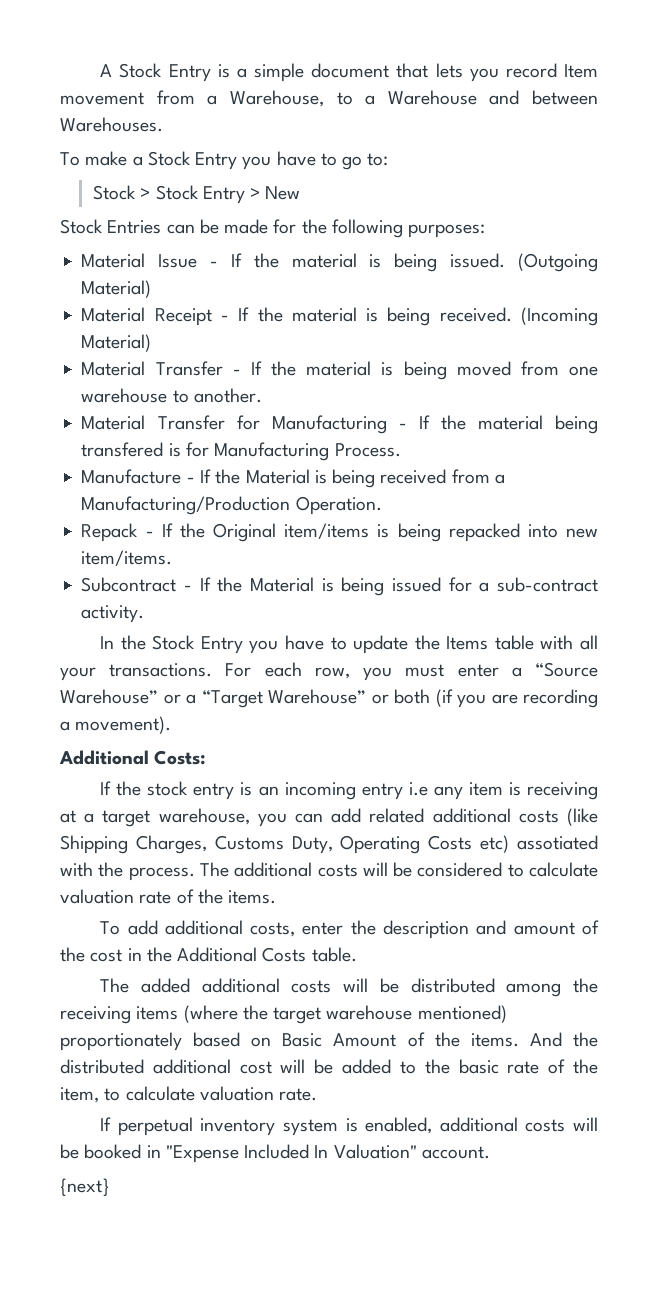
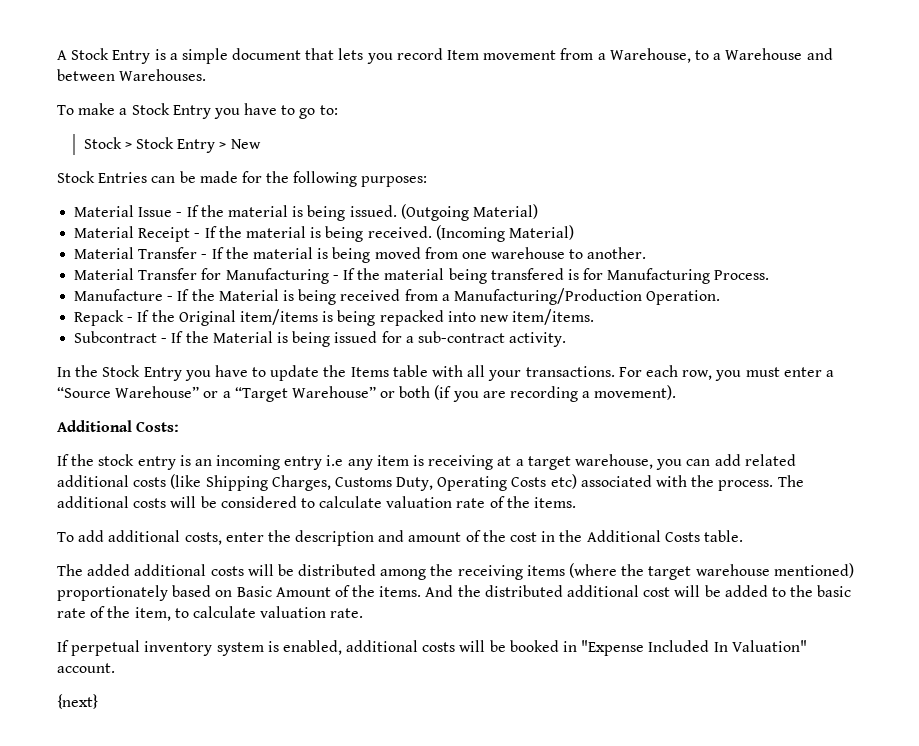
[516,835,598,850] assotiated -> [580,475,652,487] associated

